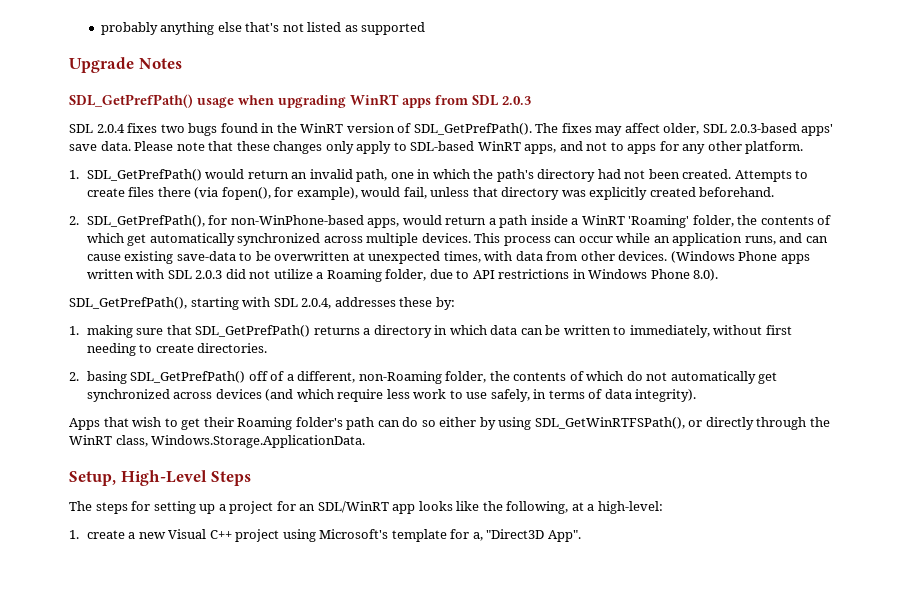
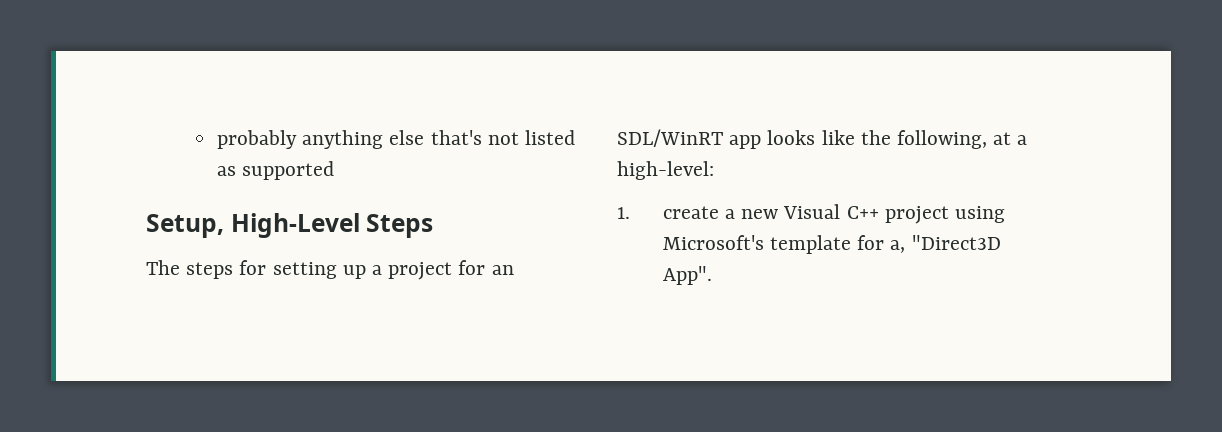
[69,57,182,73] [69,94,531,108] [69,123,833,136] [69,141,804,154] [69,169,809,182] [86,187,775,200] [69,215,832,228] [86,233,828,246] [86,251,810,264] [86,269,719,282] [69,297,455,310] [69,325,792,338] [86,343,268,356] [69,371,778,384] [86,389,697,402] [69,417,830,430] [69,435,366,448] // Upgrade Notes // SDL_GetPrefPath() usage when upgrading WinRT apps from SDL 2.0.3 // SDL 2.0.4 fixes two bugs found in the WinRT version of SDL_GetPrefPath(). The fixes may affect older, SDL 2.0.3-based apps' save data. Please note that these changes only apply to SDL-based WinRT apps, and not to apps for any other platform. // 1. SDL_GetPrefPath() would return an invalid path, one in which the path's directory had not been created. Attempts to create files there (via fopen(), for example), would fail, unless that directory was explicitly created beforehand. // 2. SDL_GetPrefPath(), for non-WinPhone-based apps, would return a path inside a WinRT 'Roaming' folder, the contents of which get automatically synchronized across multiple devices. This process can occur while an application runs, and can cause existing save-data to be overwritten at unexpected times, with data from other devices. (Windows Phone apps written with SDL 2.0.3 did not utilize a Roaming folder, due to API restrictions in Windows Phone 8.0). // SDL_GetPrefPath(), starting with SDL 2.0.4, addresses these by: // 1. making sure that SDL_GetPrefPath() returns a directory in which data can be written to immediately, without first needing to create directories. // 2. basing SDL_GetPrefPath() off of a different, non-Roaming folder, the contents of which do not automatically get synchronized across devices (and which require less work to use safely, in terms of data integrity). // Apps that wish to get their Roaming folder's path can do so either by using SDL_GetWinRTFSPath(), or directly through the WinRT class, Windows.Storage.ApplicationData. -> (335, 170) none

